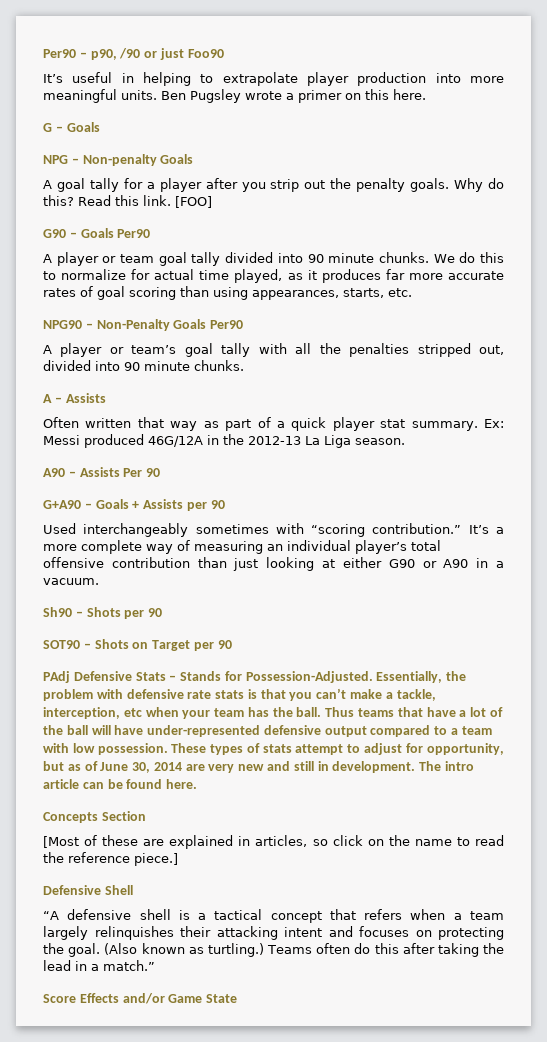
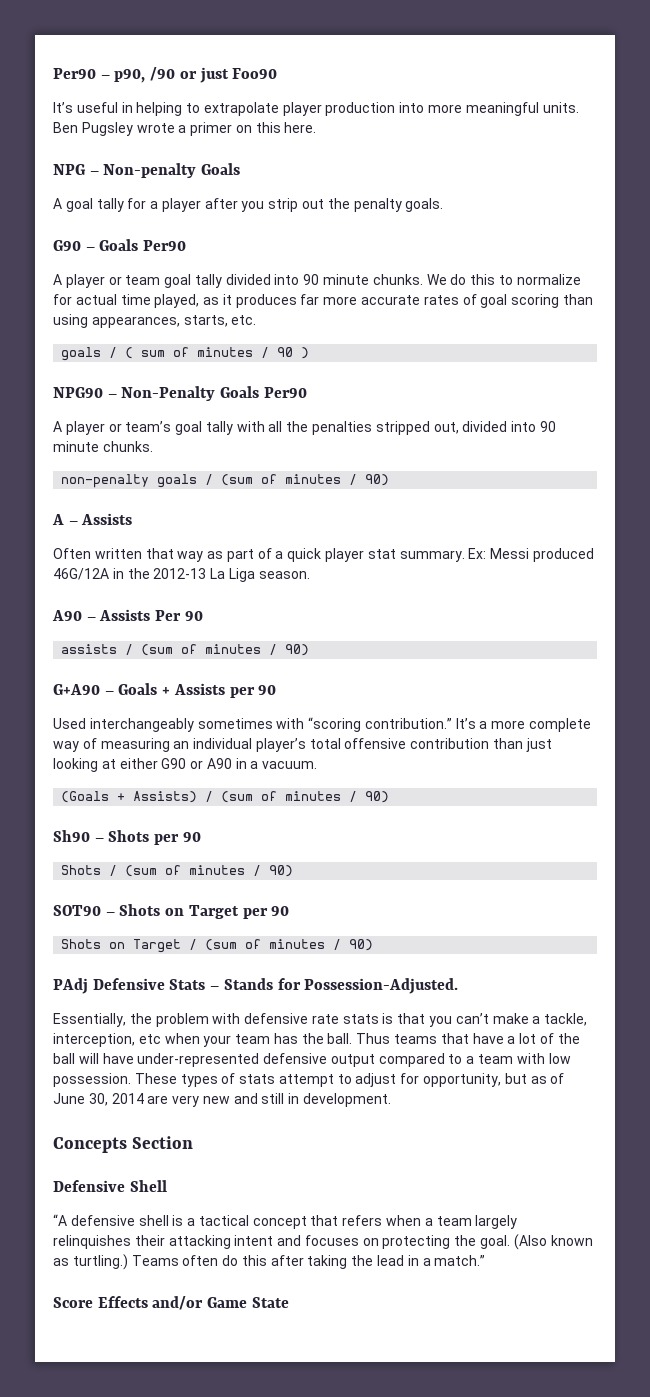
[43,122,100,132] // G – Goals -> (317, 127) none
[454,178,505,192] [43,195,212,208] Why do this? Read this link. [FOO] -> (444, 205) none
(412, 292) none -> [61,347,310,361] // goals / ( sum of minutes / 90 )
(244, 365) none -> [61,474,390,488] // non-penalty goals / (sum of minutes / 90)
(161, 472) none -> [61,644,310,656] // assists / (sum of minutes / 90)
(99, 581) none -> [61,791,390,803] // (Goals + Assists) / (sum of minutes / 90)
(163, 612) none -> [61,865,294,877] // Shots / (sum of minutes / 90)
(232, 644) none -> [61,939,374,953] // Shots on Target / (sum of minutes / 90)
(373, 677) none -> (459, 986) //
[419,761,474,771] [43,779,198,789] [43,811,146,823] [43,835,505,849] [43,852,178,866] The intro article can be found here. // Concepts Section // [Most of these are explained in articles, so click on the name to read the reference piece.] -> [53,1136,194,1153] // Concepts Section

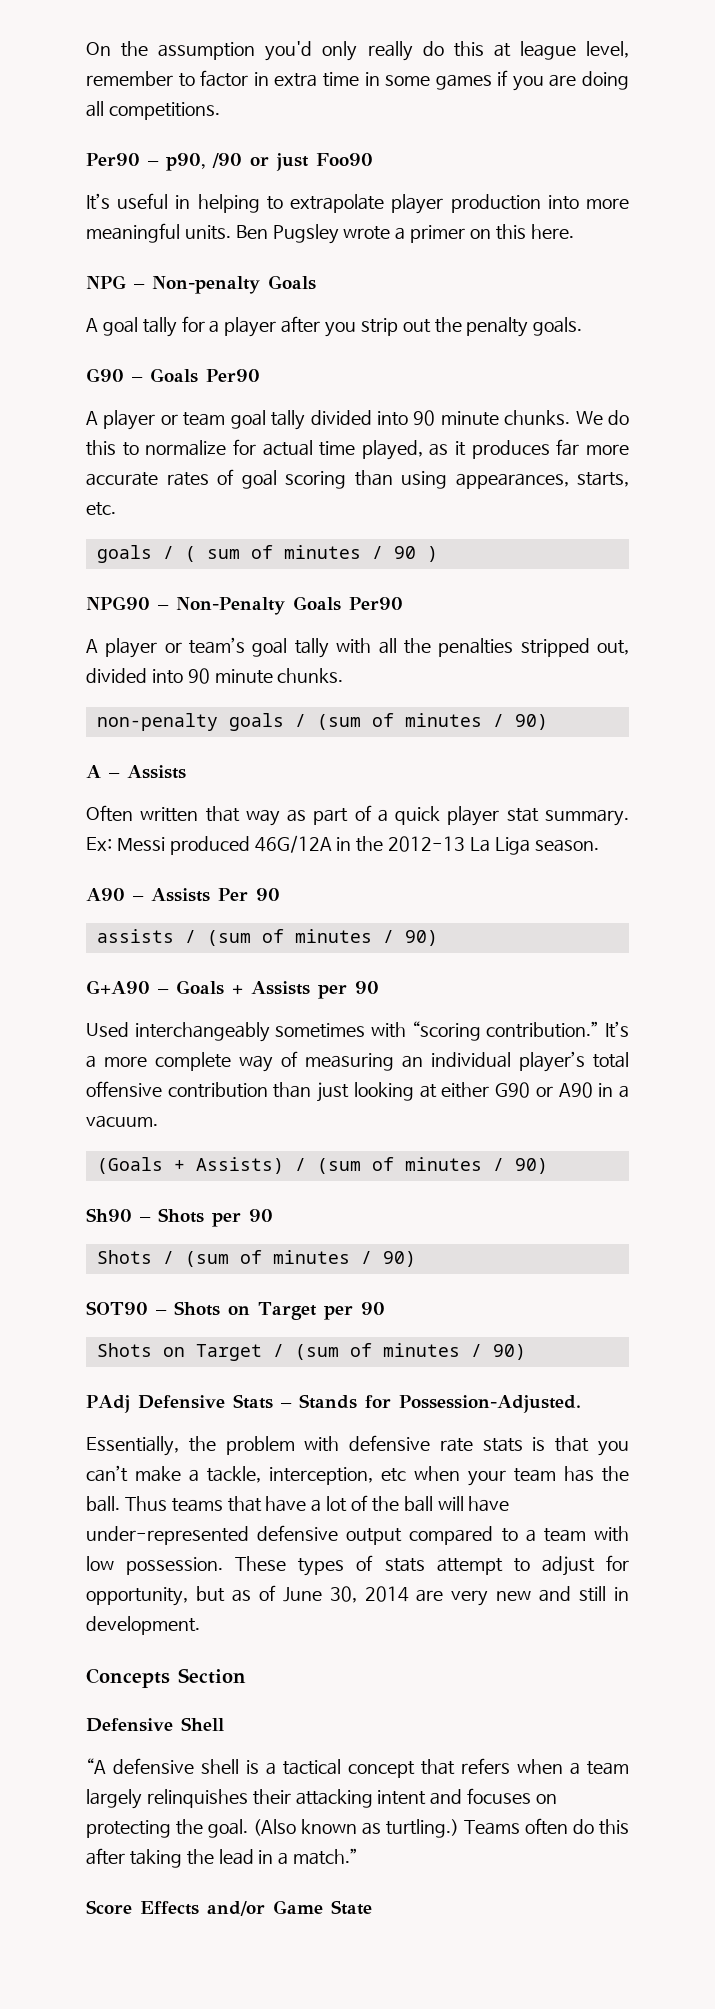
(53, 73) none -> [86,41,629,61] [86,70,630,91] [86,101,220,120] On the assumption you'd only really do this at league level, remember to factor in extra time in some games if you are doing all competitions. //

